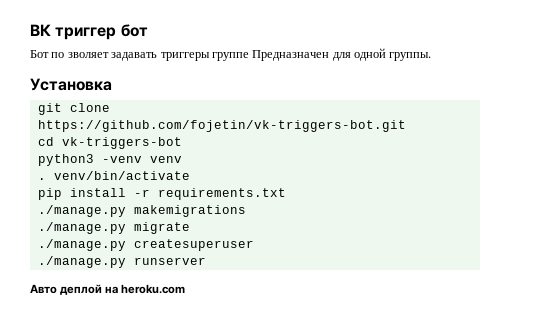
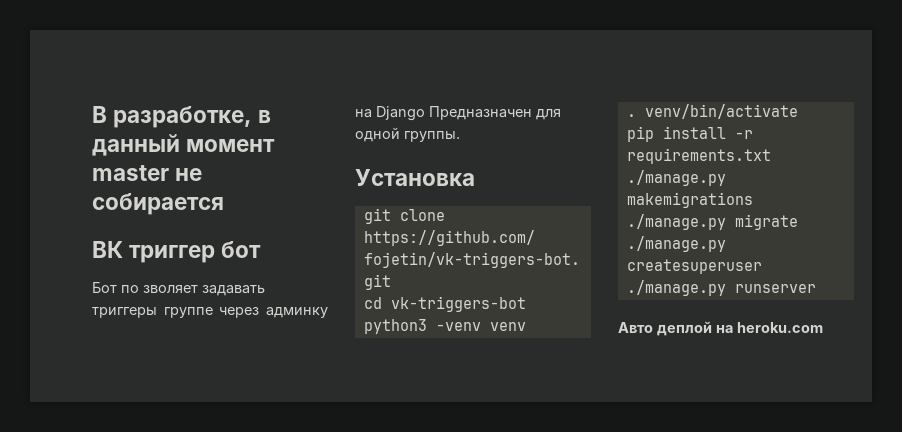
(30, 30) none -> [92,106,272,128] [92,134,276,156] [92,165,203,181] [92,193,224,215] В разработке, в данный момент master не собирается //
(249, 56) none -> [219,307,328,318] [355,106,425,121] через админку на Django

